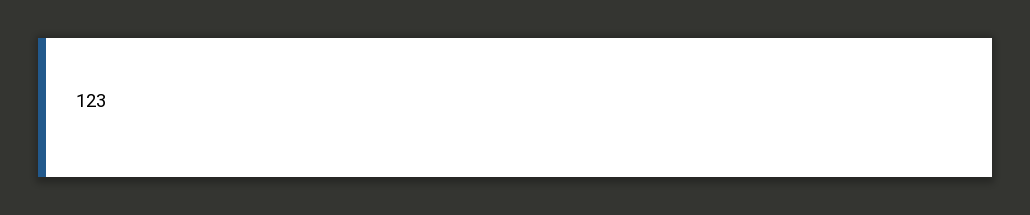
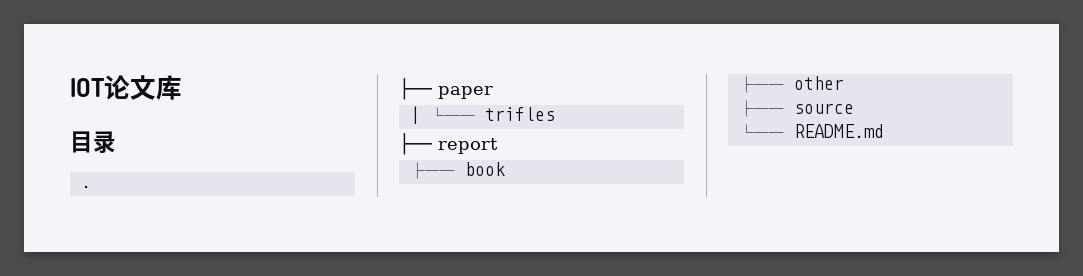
[76,94,106,107] 123 -> [70,75,182,100] [70,131,116,154] [80,185,91,188] [399,78,493,100] [409,106,555,124] [399,133,498,155] [409,162,505,179] [738,76,844,93] [738,100,854,117] [738,124,884,138] IOT论文库 // 目录 // . // ├── paper // | └── trifles // ├── report // ├── book // ├── other // ├── source // └── README.md

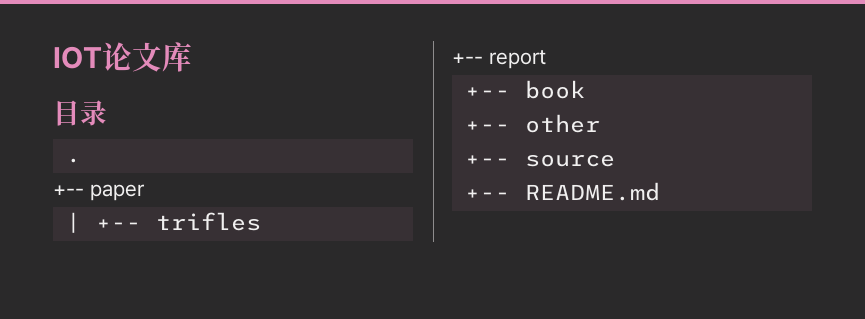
[399,78,433,100] ├── -> [53,185,84,196] +--
[429,107,475,121] └── -> [95,219,141,230] +--
[399,133,433,155] ├── -> [452,53,483,64] +--
[409,162,455,179] ├── -> [464,87,510,98] +--
[738,76,784,93] ├── -> [464,121,510,132] +--
[738,100,784,117] ├── -> [464,155,510,166] +--
[738,124,784,138] └── -> [464,189,510,200] +--

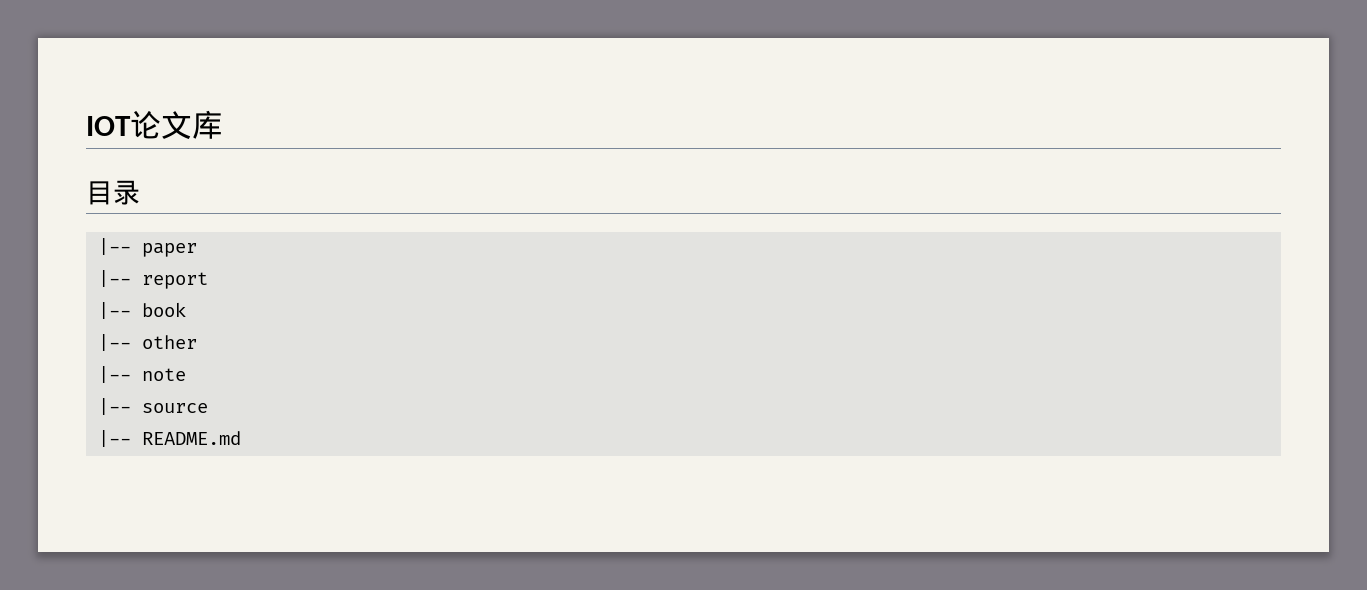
[65,158,81,163] [53,185,84,196] . // +-- -> [98,238,131,255] |--
[65,212,261,233] [452,53,483,64] | +-- trifles // +-- -> [98,270,131,287] |--
[464,87,510,98] +-- -> [98,302,131,319] |--
[464,121,510,132] +-- -> [98,334,131,351] |--
[464,155,510,166] +-- -> [98,366,186,383] [98,398,131,415] |-- note // |--
[464,189,510,200] +-- -> [98,430,131,447] |--

